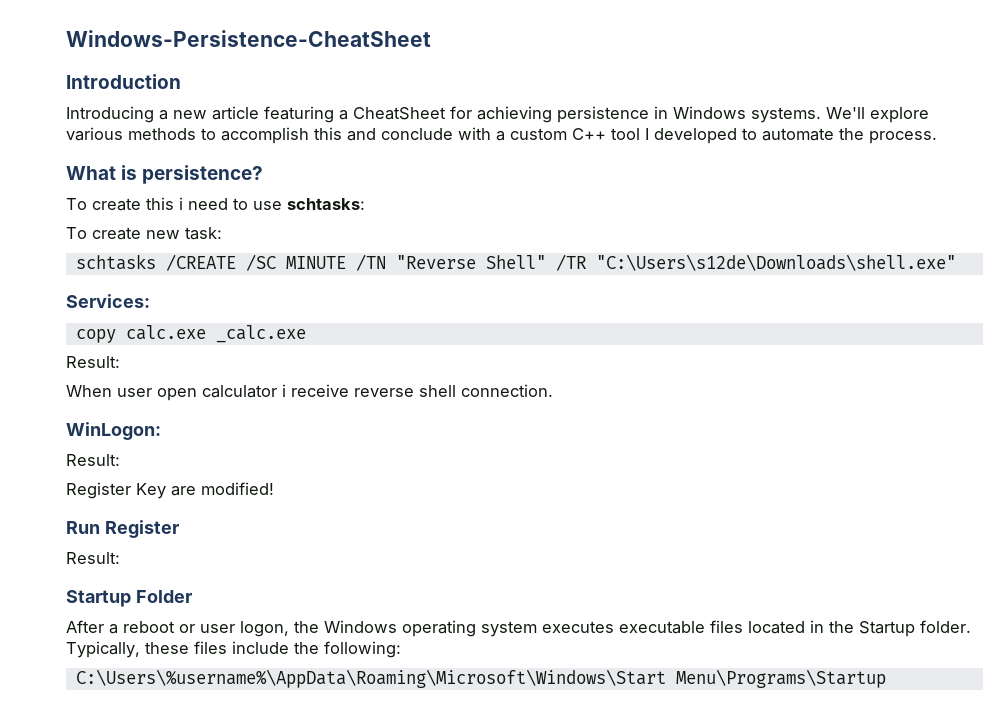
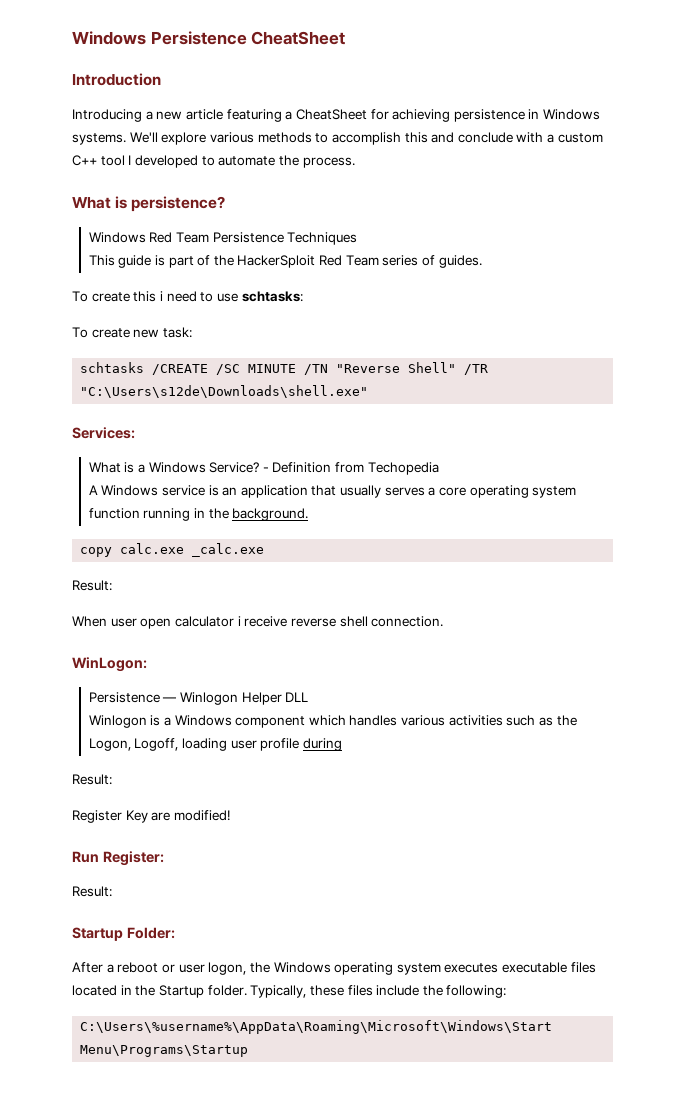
[66,30,431,47] Windows-Persistence-CheatSheet -> [72,31,346,45] Windows Persistence CheatSheet
(264, 174) none -> [88,232,358,245] [88,255,482,268] // Windows Red Team Persistence Techniques // This guide is part of the HackerSploit Red Team series of guides.
(150, 301) none -> [88,462,439,475] [88,485,577,498] [88,508,309,521] // What is a Windows Service? - Definition from Techopedia // A Windows service is an application that usually serves a core operating system function running in the background.
(161, 431) none -> [88,692,309,705] [88,715,577,728] [88,738,342,751] // Persistence — Winlogon Helper DLL // Winlogon is a Windows component which handles various activities such as the Logon, Logoff, loading user profile during
[104,520,179,538] Register -> [102,851,164,866] Register:
[135,590,192,603] Folder -> [126,927,175,939] Folder:

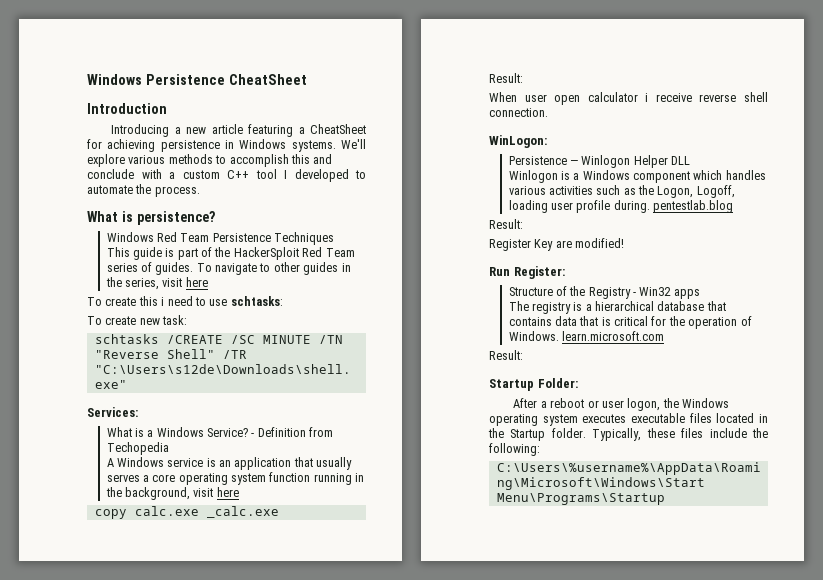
(482, 261) none -> [196,262,351,275] [105,277,208,290] To navigate to other guides in the series, visit here
[232,508,309,521] background. -> [124,487,239,500] background, visit here
[302,738,342,751] during -> [613,200,734,213] during. pentestlab.blog
(164, 858) none -> [508,286,700,299] [508,301,726,314] [508,316,752,329] [508,331,664,341] // Structure of the Registry - Win32 apps // The registry is a hierarchical database that contains data that is critical for the operation of Windows. learn.microsoft.com

